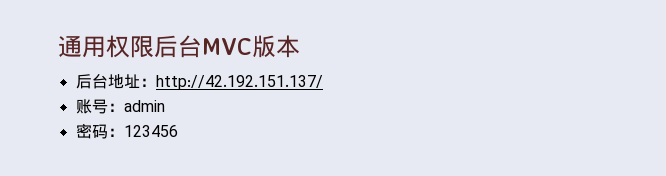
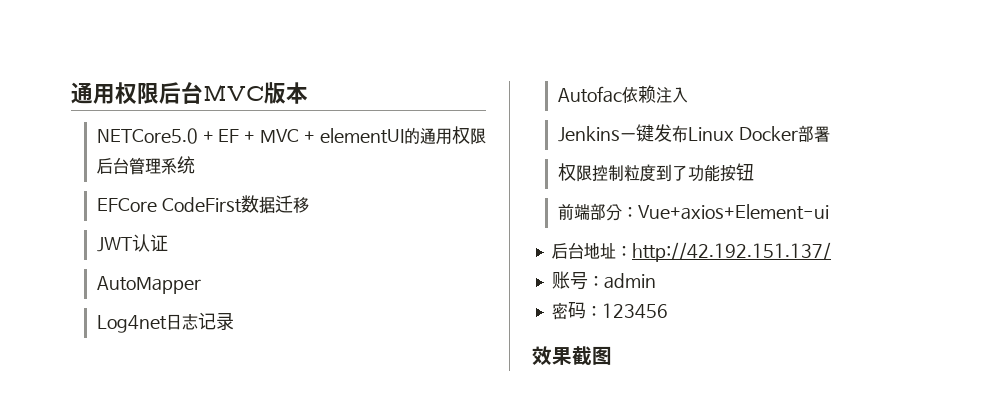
(300, 46) none -> [96,126,486,145] [96,156,195,175] [96,195,309,214] [96,234,168,252] [96,276,201,294] [96,312,234,333] [557,85,688,104] [557,124,830,143] [557,163,754,182] [557,203,829,221] // NETCore5.0 + EF + MVC + elementUI的通用权限后台管理系统 // EFCore CodeFirst数据迁移 // JWT认证 // AutoMapper // Log4net日志记录 // Autofac依赖注入 // Jenkins一键发布Linux Docker部署 // 权限控制粒度到了功能按钮 // 前端部分：Vue+axios+Element-ui
(178, 131) none -> [532,346,612,365] // 效果截图

